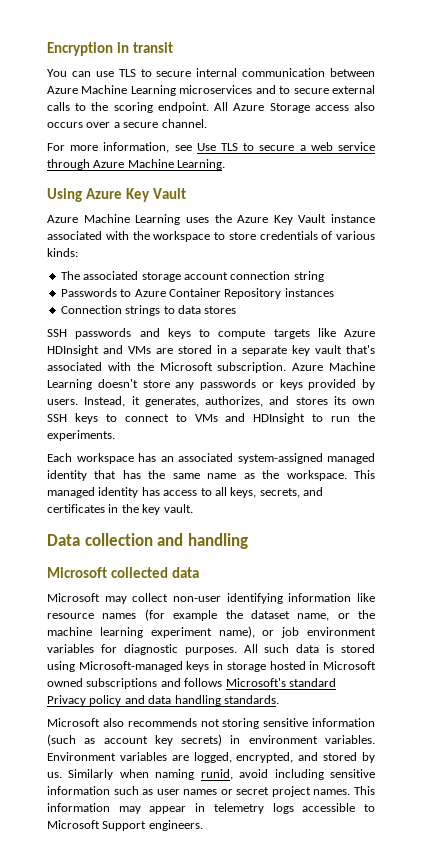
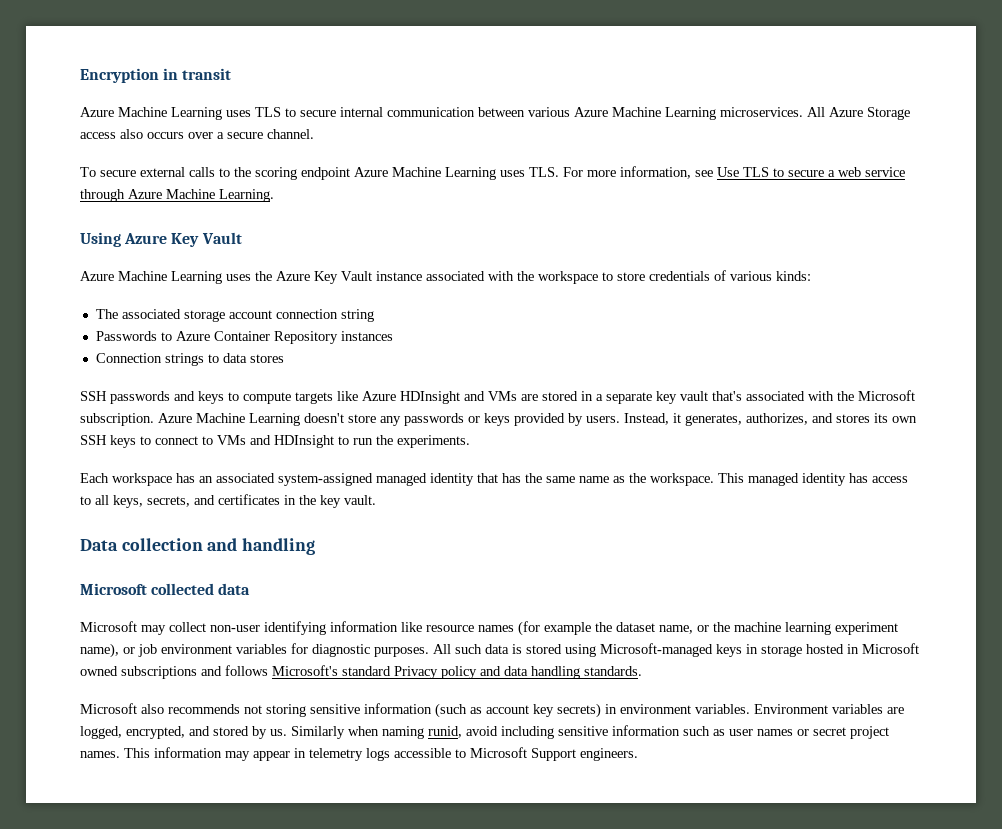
[47,69,114,77] You can use -> [80,107,251,120] Azure Machine Learning uses
[47,85,375,96] [47,102,209,113] Azure Machine Learning microservices and to secure external calls to the scoring endpoint. -> [528,107,803,120] various Azure Machine Learning microservices.
(207, 123) none -> [80,167,559,180] To secure external calls to the scoring endpoint Azure Machine Learning uses TLS.

